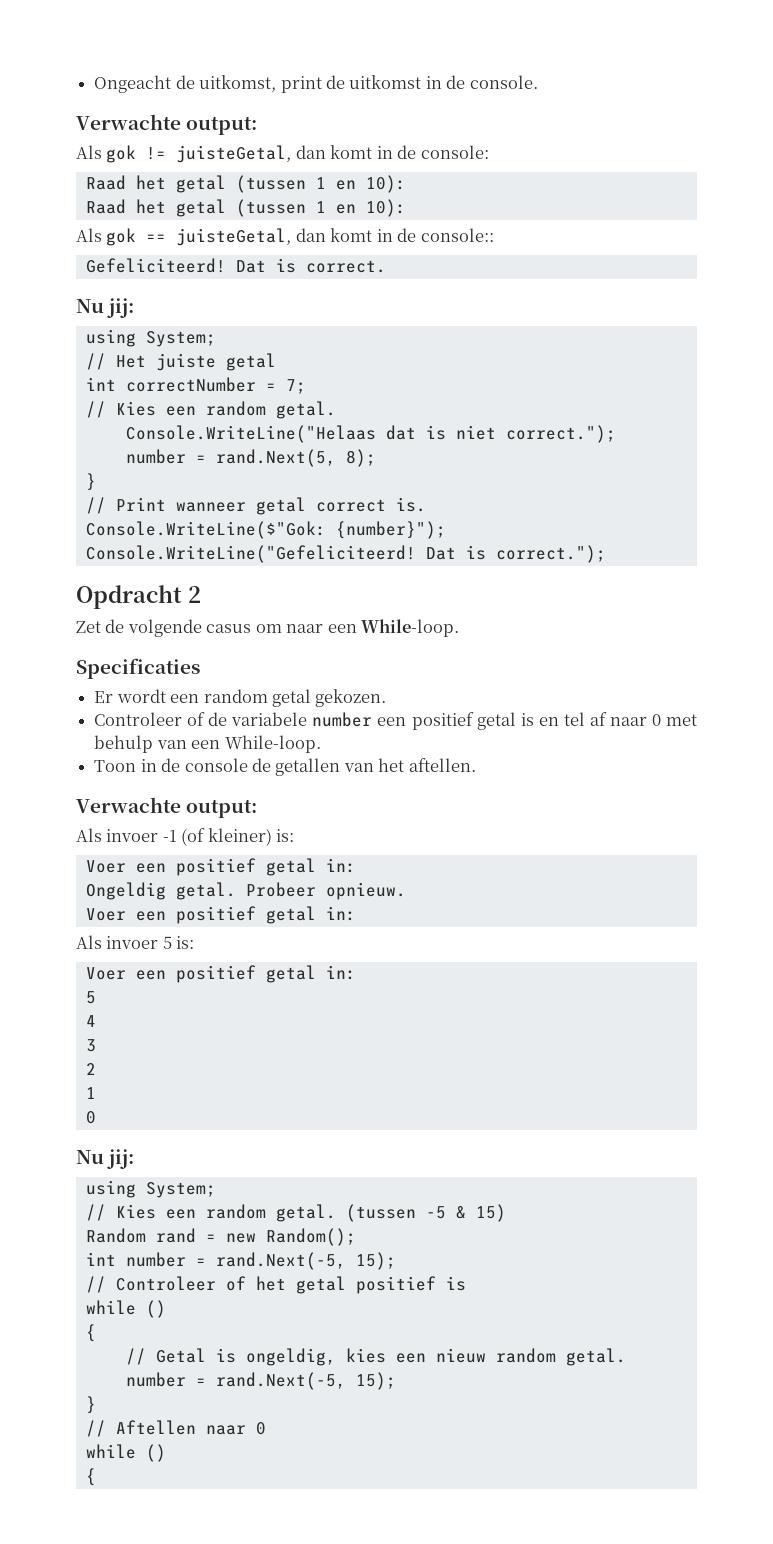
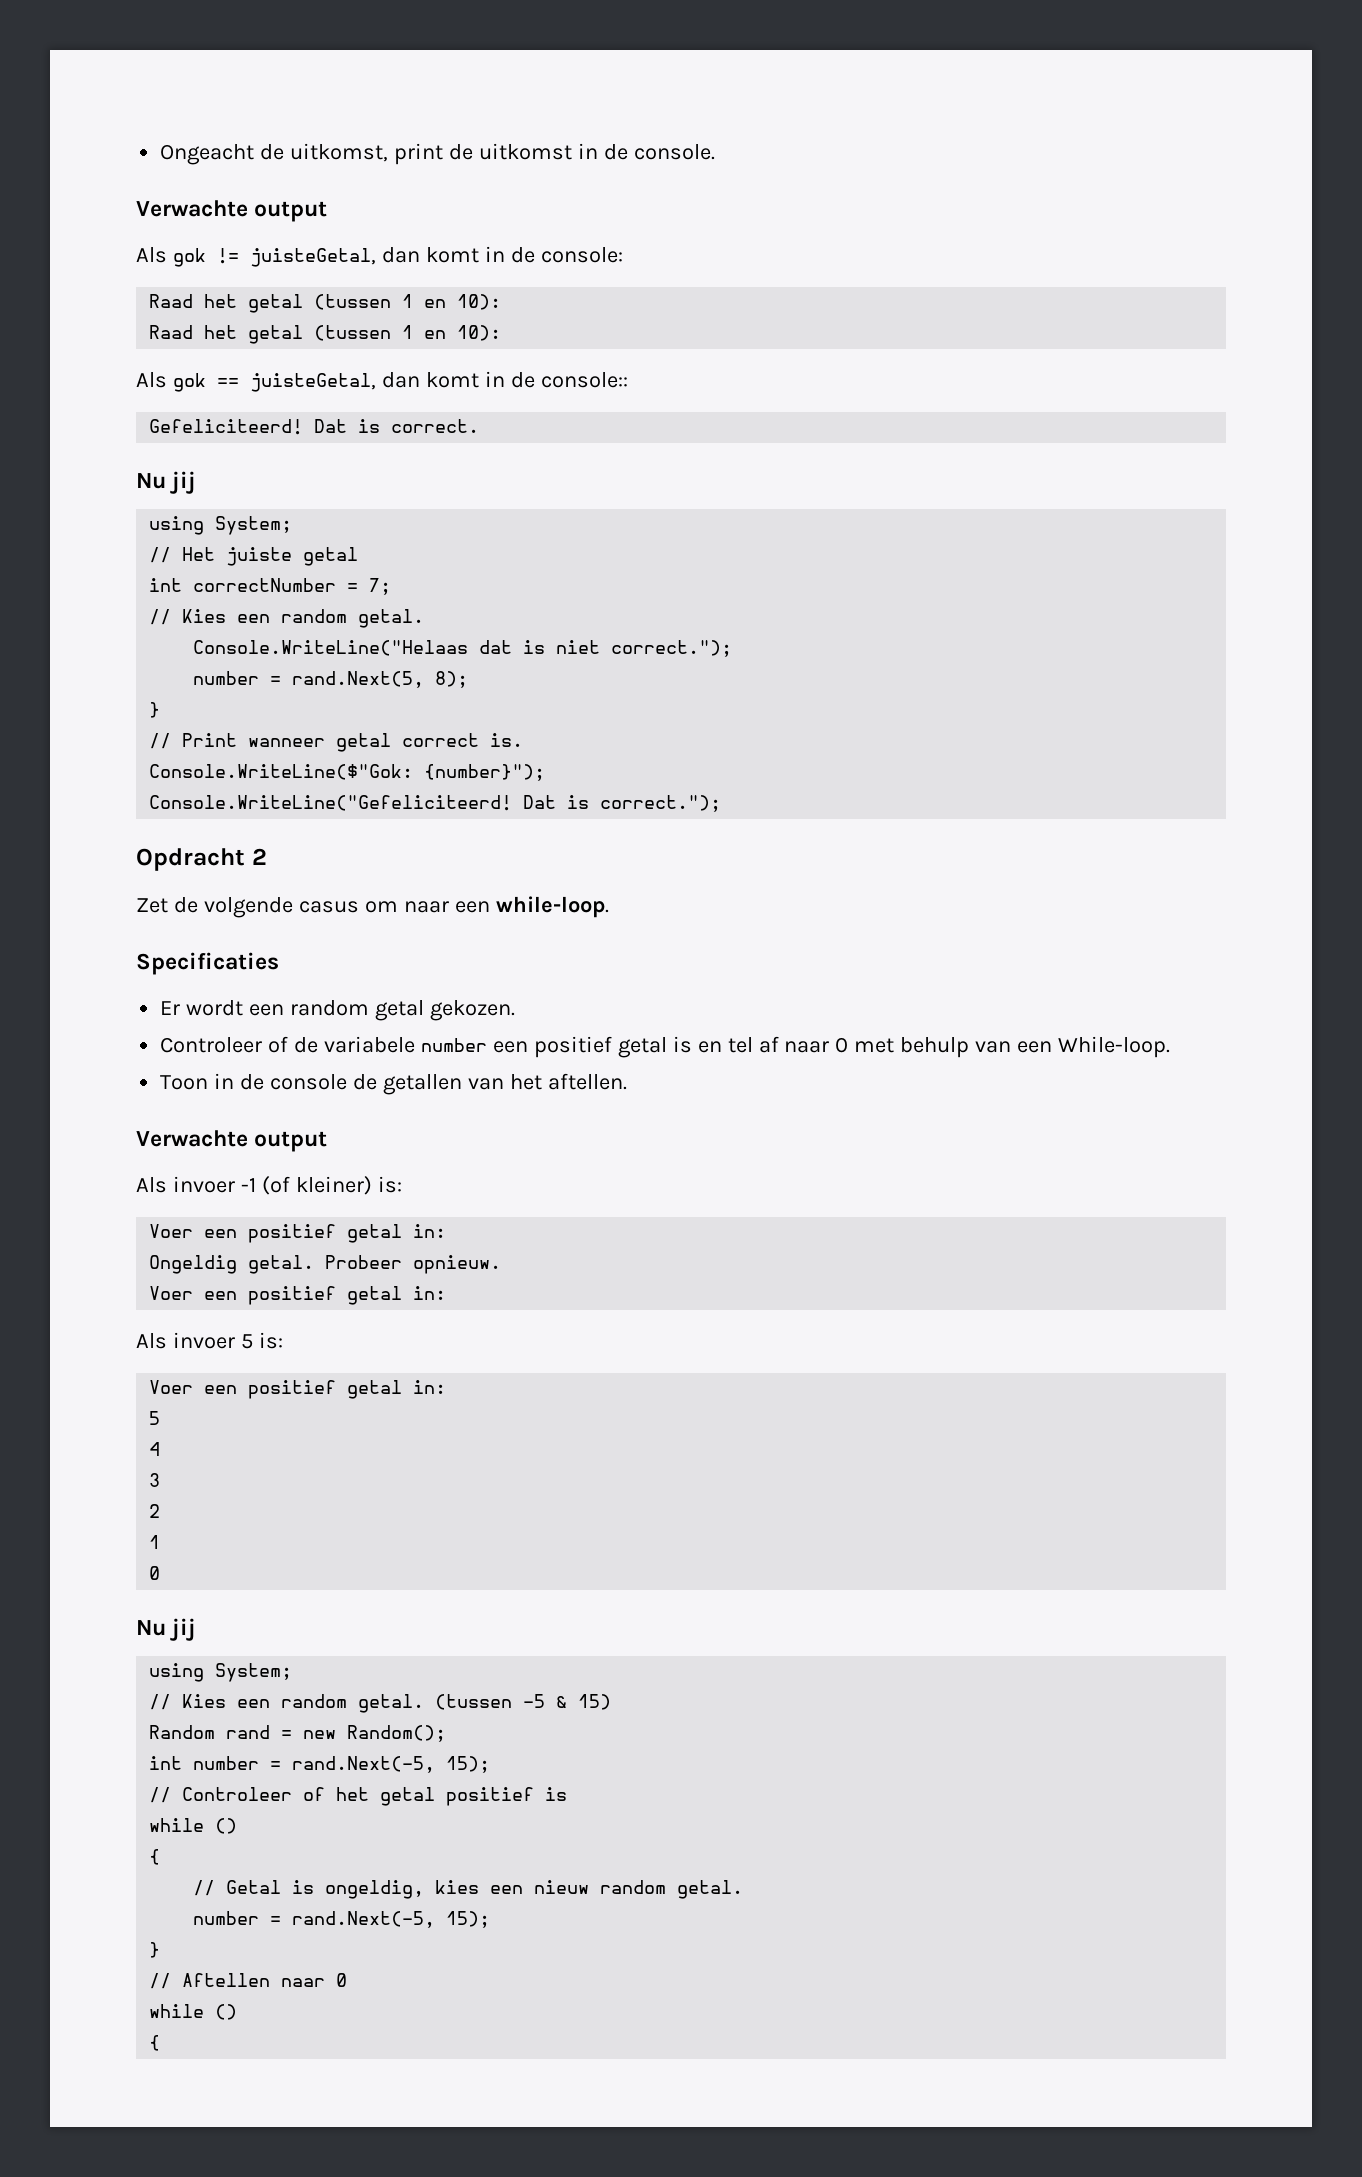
[186,116,258,135] output: -> [254,201,328,222] output
[107,298,135,318] jij: -> [170,471,197,494] jij
[361,619,460,637] While-loop. -> [495,896,609,918] while-loop.
[186,799,258,818] output: -> [254,1131,328,1152] output
[107,1149,135,1169] jij: -> [170,1618,197,1641] jij

